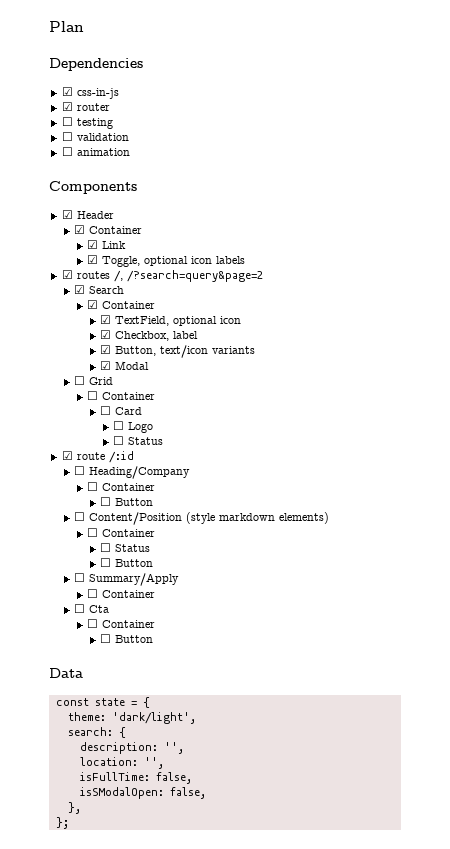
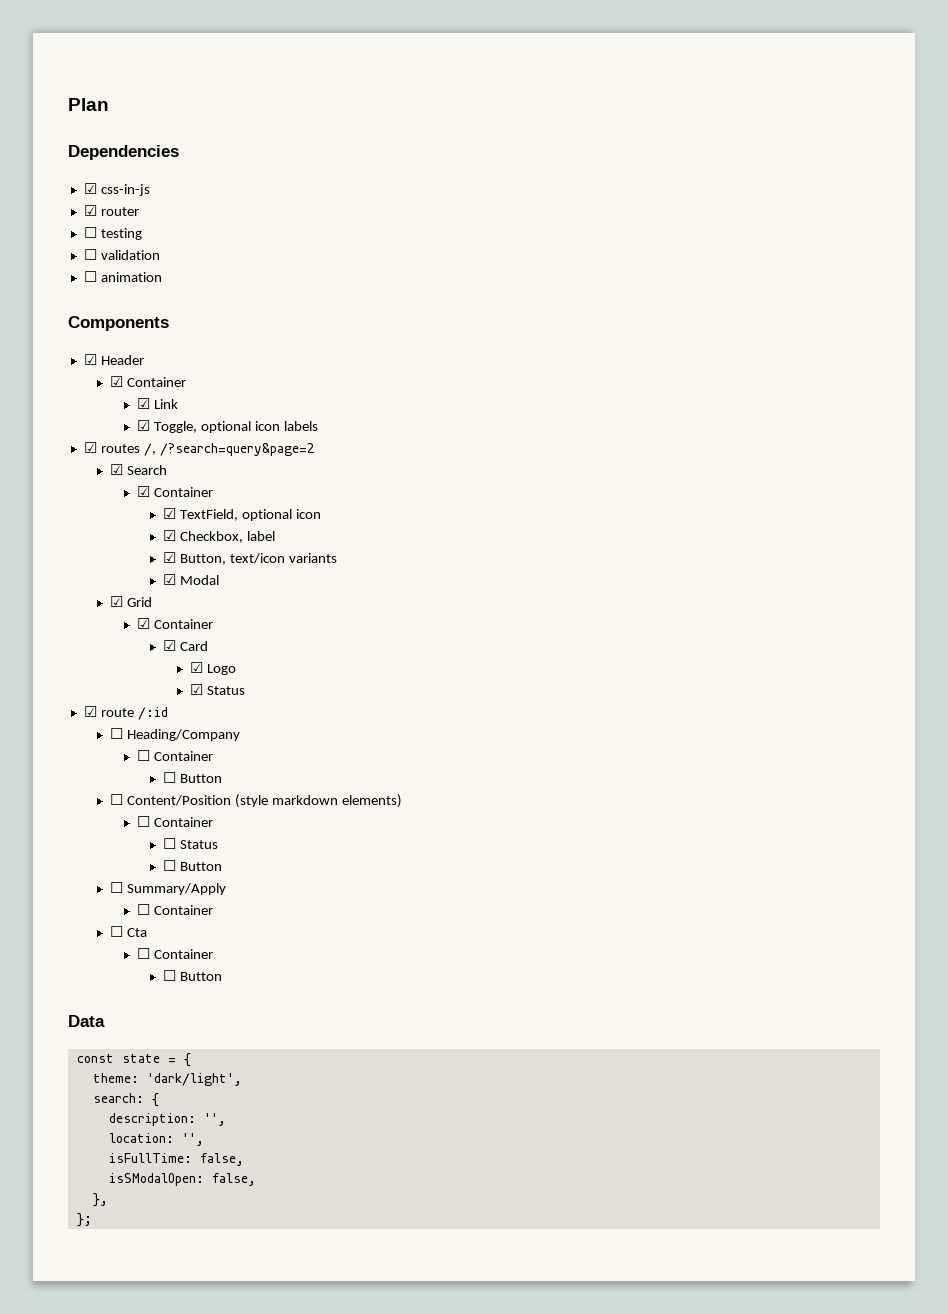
[74,376,86,385] ☐ -> [110,596,124,607] ☑
[87,391,156,400] [100,406,112,415] ☐ Container // ☐ -> [136,618,213,629] [163,640,177,651] ☑ Container // ☑
[112,421,124,430] ☐ -> [189,662,203,673] ☑
[112,436,124,445] ☐ -> [189,684,203,695] ☑

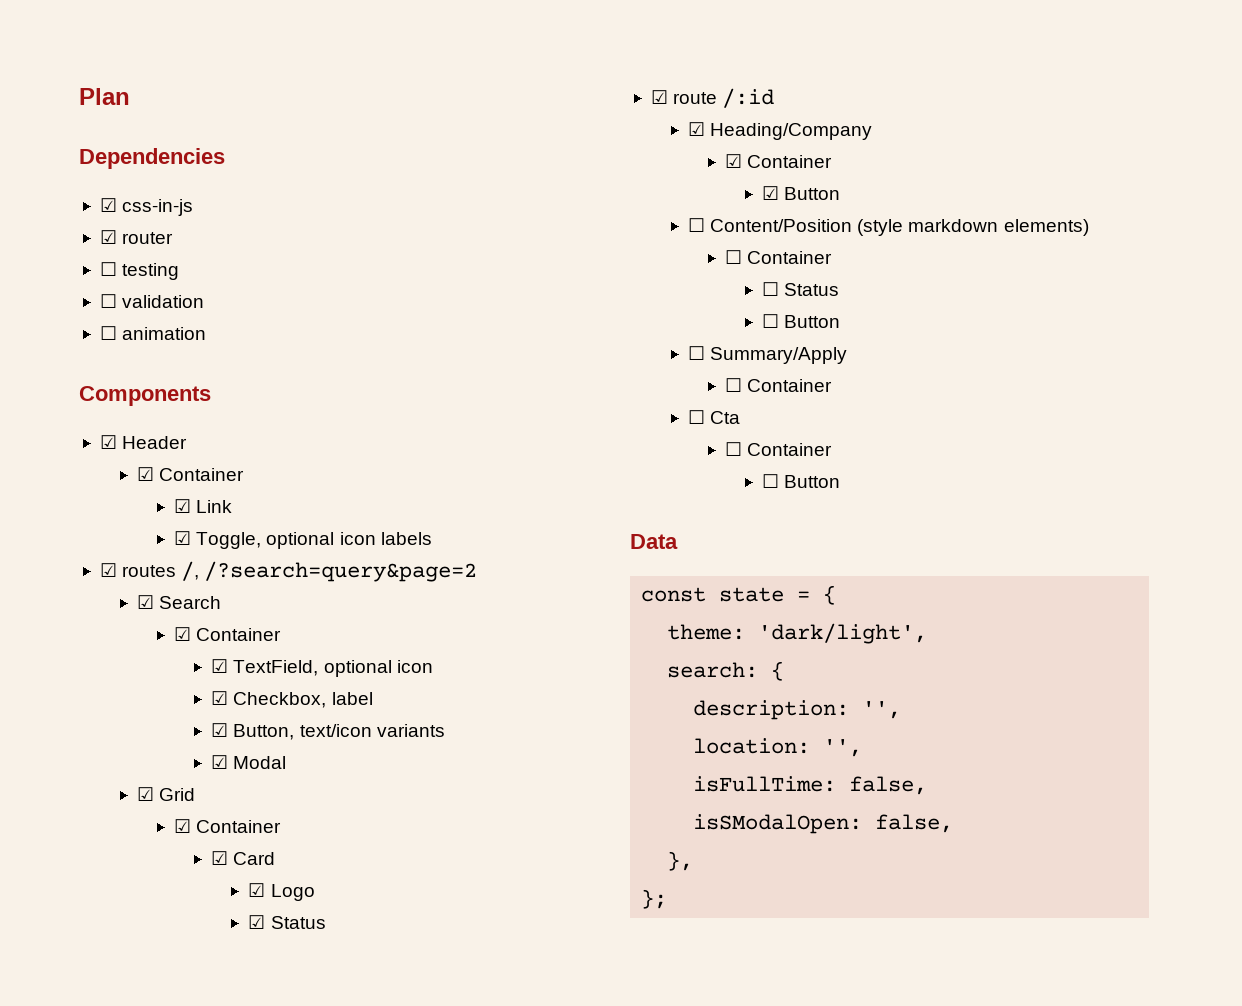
[110,728,124,739] ☐ -> [688,122,706,136] ☑
[136,750,213,761] [163,772,177,783] ☐ Container // ☐ -> [725,154,833,168] [762,186,780,200] ☑ Container // ☑

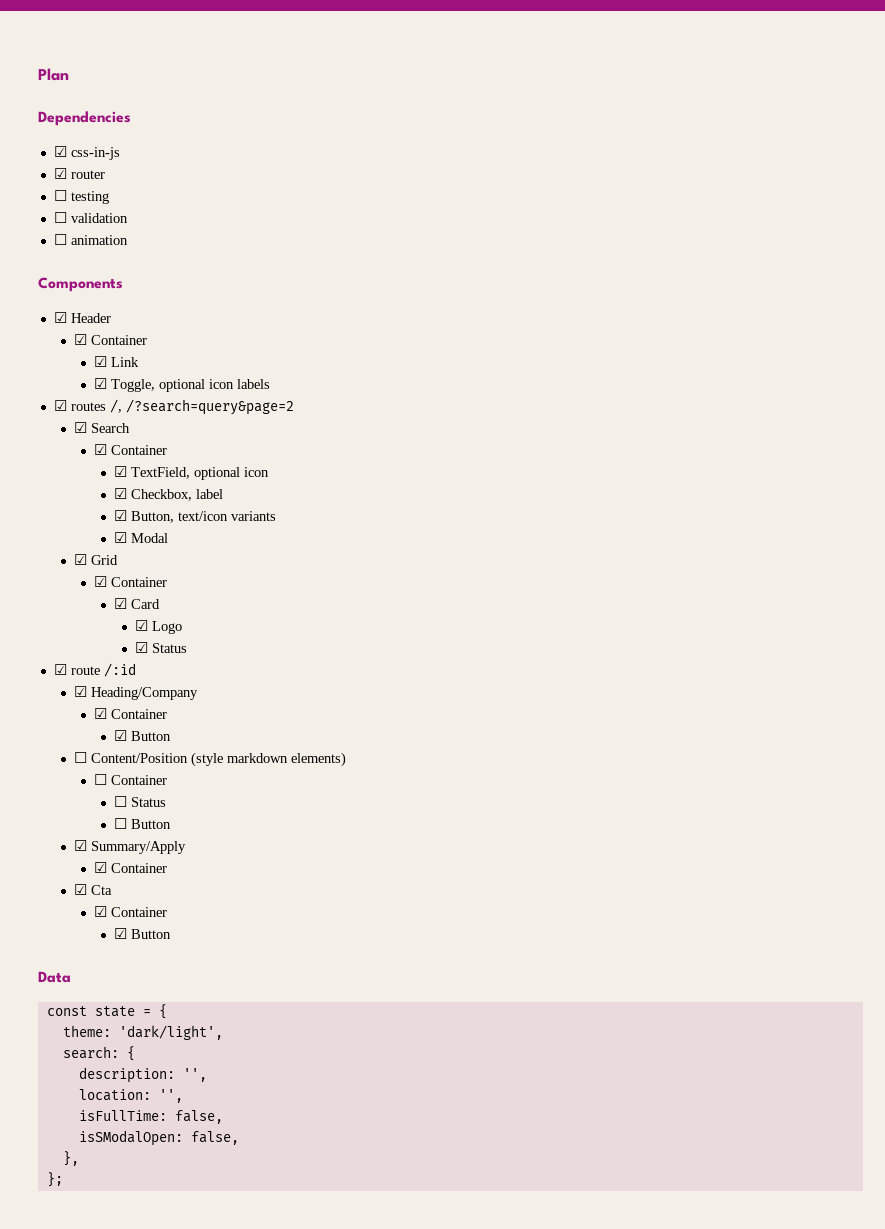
[688,346,706,360] ☐ -> [74,840,88,851] ☑
[725,378,833,392] [688,410,706,424] ☐ Container // ☐ -> [94,862,168,873] [74,884,88,895] ☑ Container // ☑
[725,442,833,456] [762,474,780,488] ☐ Container // ☐ -> [94,906,168,917] [114,928,128,939] ☑ Container // ☑

